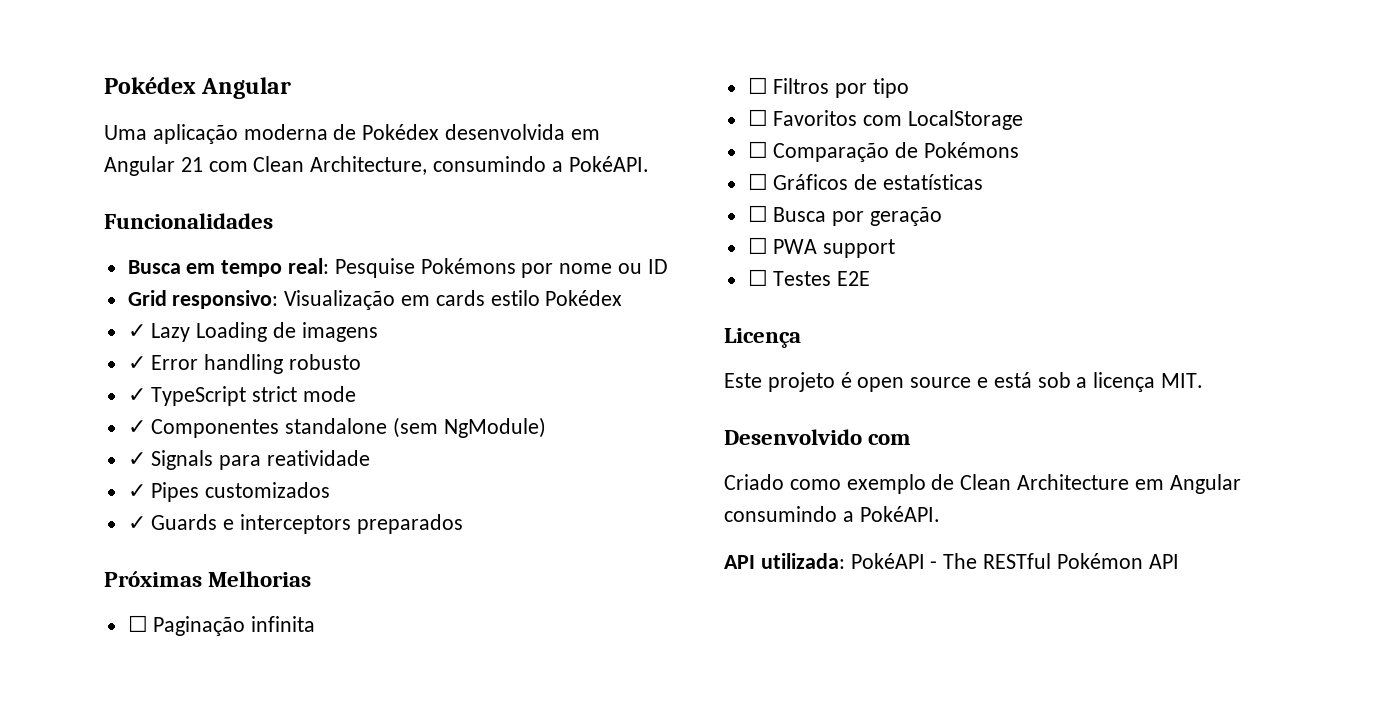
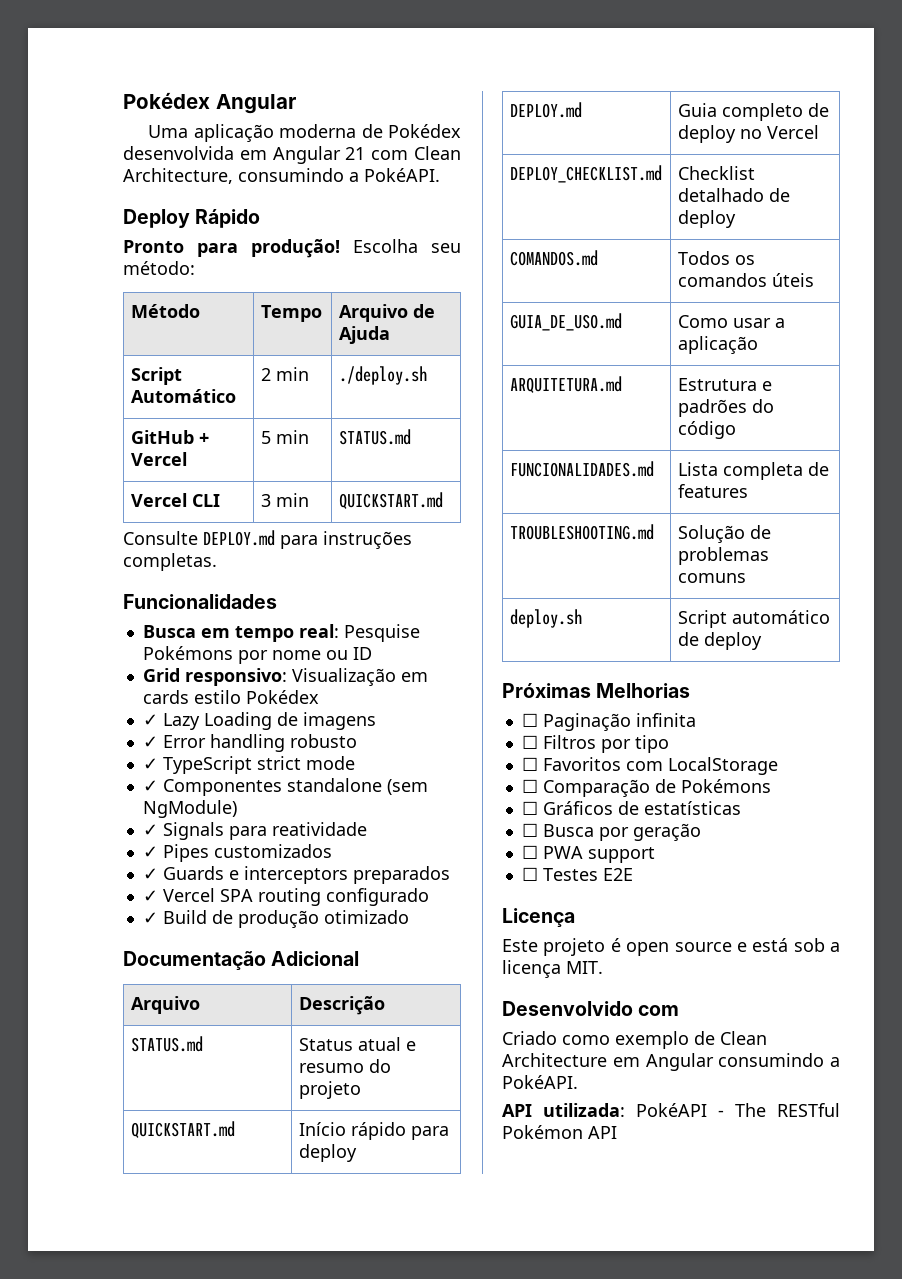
(649, 164) none -> [123,209,261,228] [123,239,461,258] [123,261,195,275] [130,304,200,318] [260,305,322,322] [338,304,435,322] [338,326,390,344] [130,367,182,385] [130,389,236,403] [260,367,309,381] [338,366,427,385] [130,430,209,444] [130,452,187,466] [260,430,309,444] [338,429,411,445] [130,493,220,507] [260,493,309,507] [338,492,443,509] [123,530,412,549] [123,553,217,571] // Deploy Rápido // Pronto para produção! Escolha seu método: // Método | Tempo | Arquivo de Ajuda // Script Automático | 2 min | ./deploy.sh // GitHub + Vercel | 5 min | STATUS.md // Vercel CLI | 3 min | QUICKSTART.md // Consulte DEPLOY.md para instruções completas.
(463, 524) none -> [142,888,429,906] [142,910,409,928] [123,951,360,970] [130,996,200,1014] [298,996,385,1015] [130,1036,203,1052] [298,1037,416,1051] [298,1059,391,1073] [298,1081,361,1099] [130,1121,235,1138] [298,1122,449,1140] [298,1144,357,1162] [509,102,582,118] [677,103,829,121] [677,125,819,143] [509,165,662,183] [677,166,755,180] [677,188,790,202] [677,210,736,228] [509,250,598,266] [677,251,755,265] [677,273,814,287] [509,313,622,331] [677,315,785,328] [677,336,758,354] [509,376,622,393] [677,378,772,391] [677,399,774,417] [677,421,736,439] [509,461,654,477] [677,462,829,480] [677,484,748,498] [509,524,654,540] [677,525,771,543] [677,547,769,565] [677,573,746,583] [509,609,582,628] [677,610,830,628] [677,632,762,650] // ✓ Vercel SPA routing configurado // ✓ Build de produção otimizado // Documentação Adicional // Arquivo | Descrição // STATUS.md | Status atual e resumo do projeto // QUICKSTART.md | Início rápido para deploy // DEPLOY.md | Guia completo de deploy no Vercel // DEPLOY_CHECKLIST.md | Checklist detalhado de deploy // COMANDOS.md | Todos os comandos úteis // GUIA_DE_USO.md | Como usar a aplicação // ARQUITETURA.md | Estrutura e padrões do código // FUNCIONALIDADES.md | Lista completa de features // TROUBLESHOOTING.md | Solução de problemas comuns // deploy.sh | Script automático de deploy

